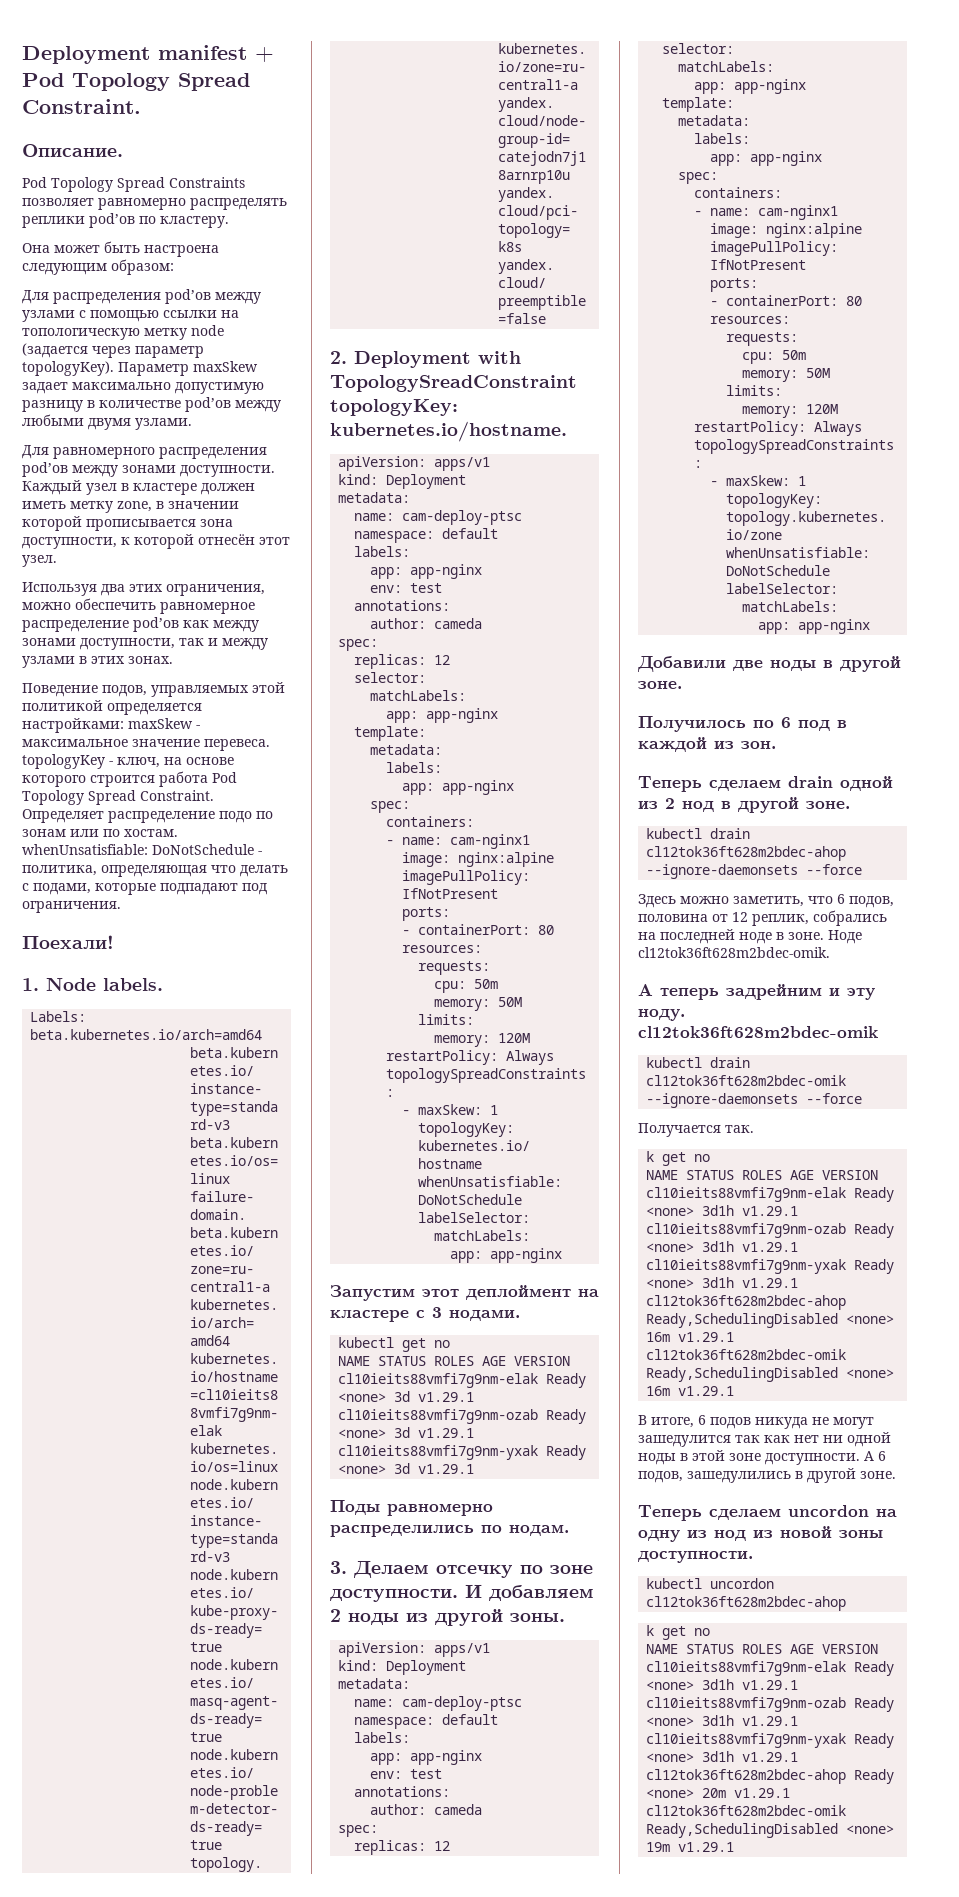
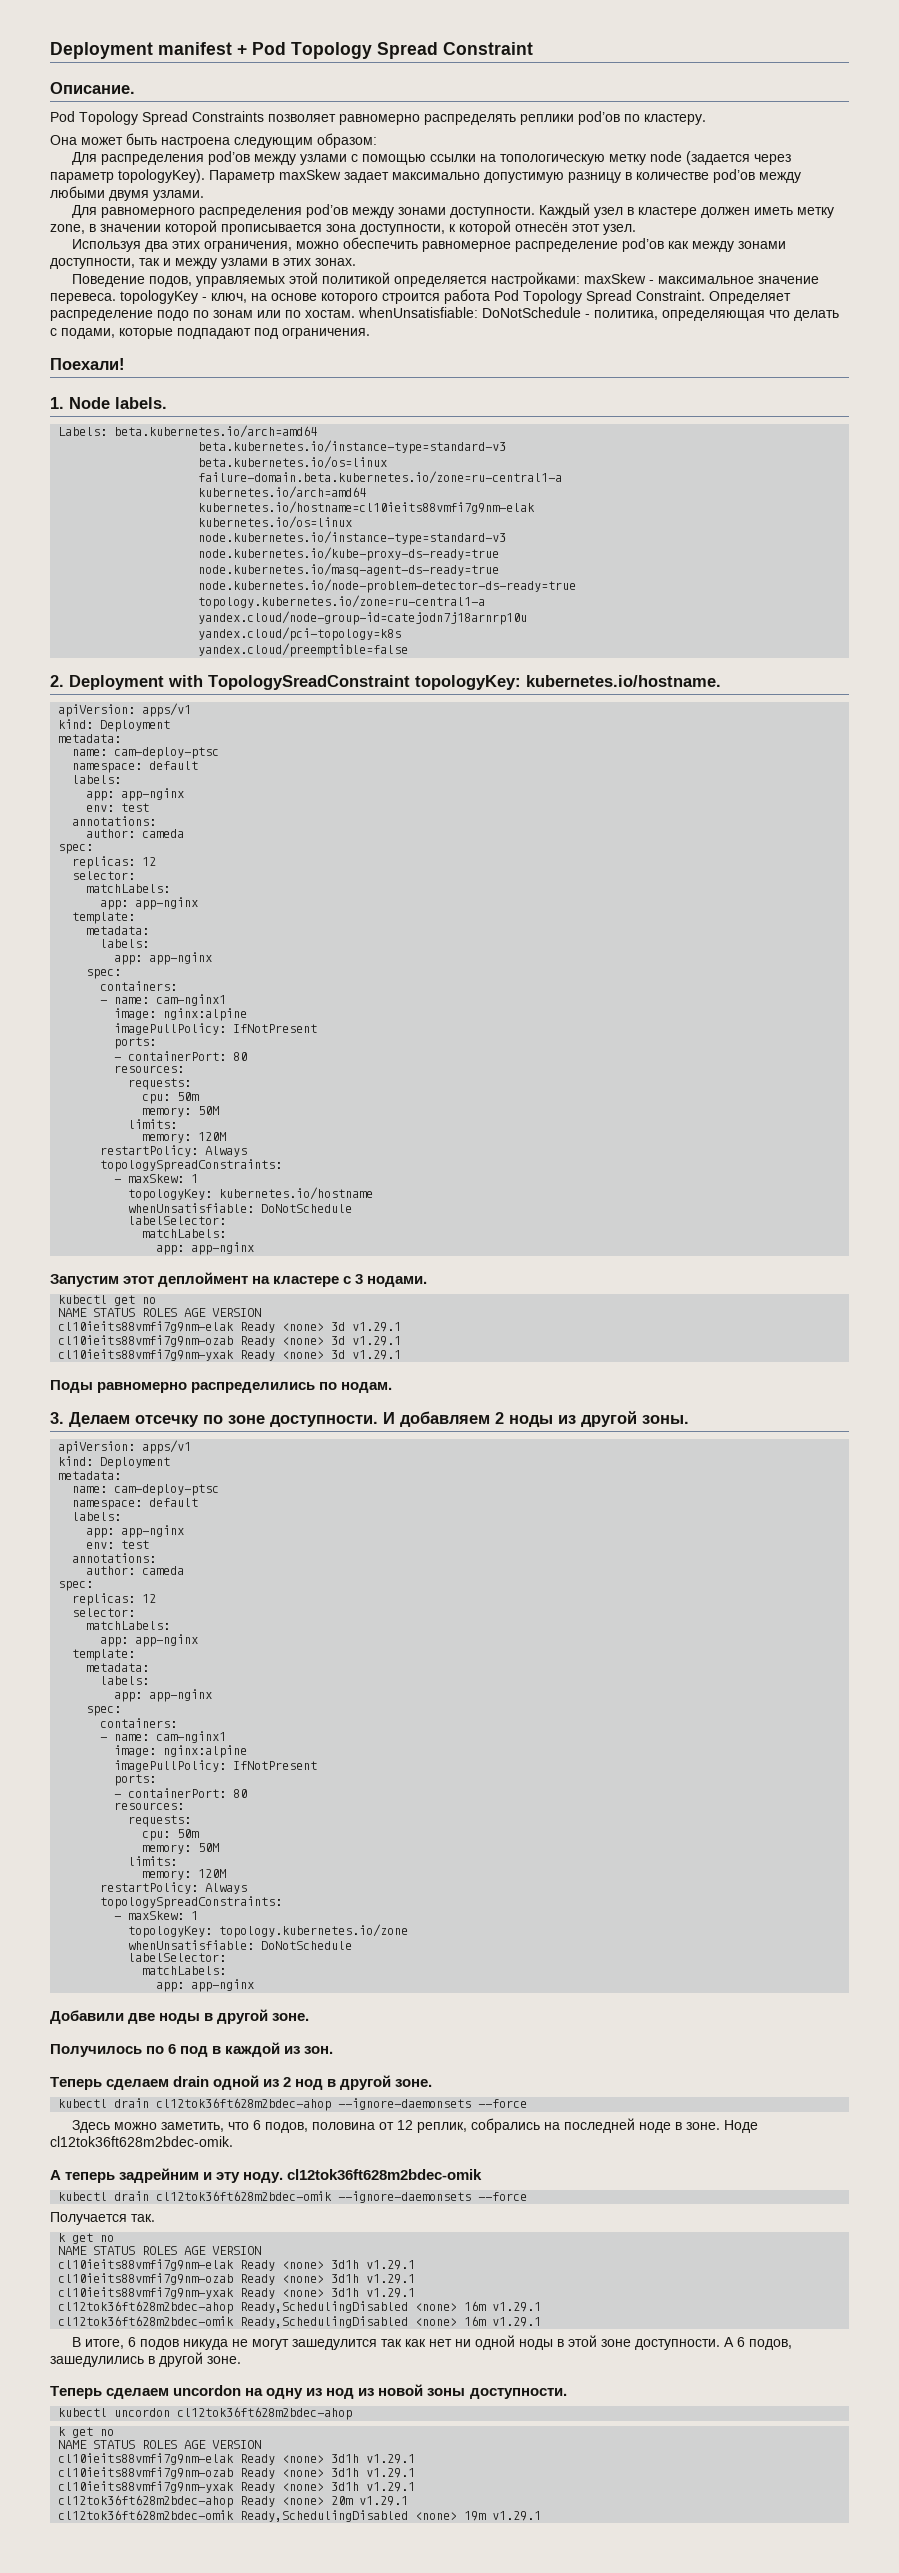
[22,99,141,114] Constraint. -> [443,42,533,55] Constraint

